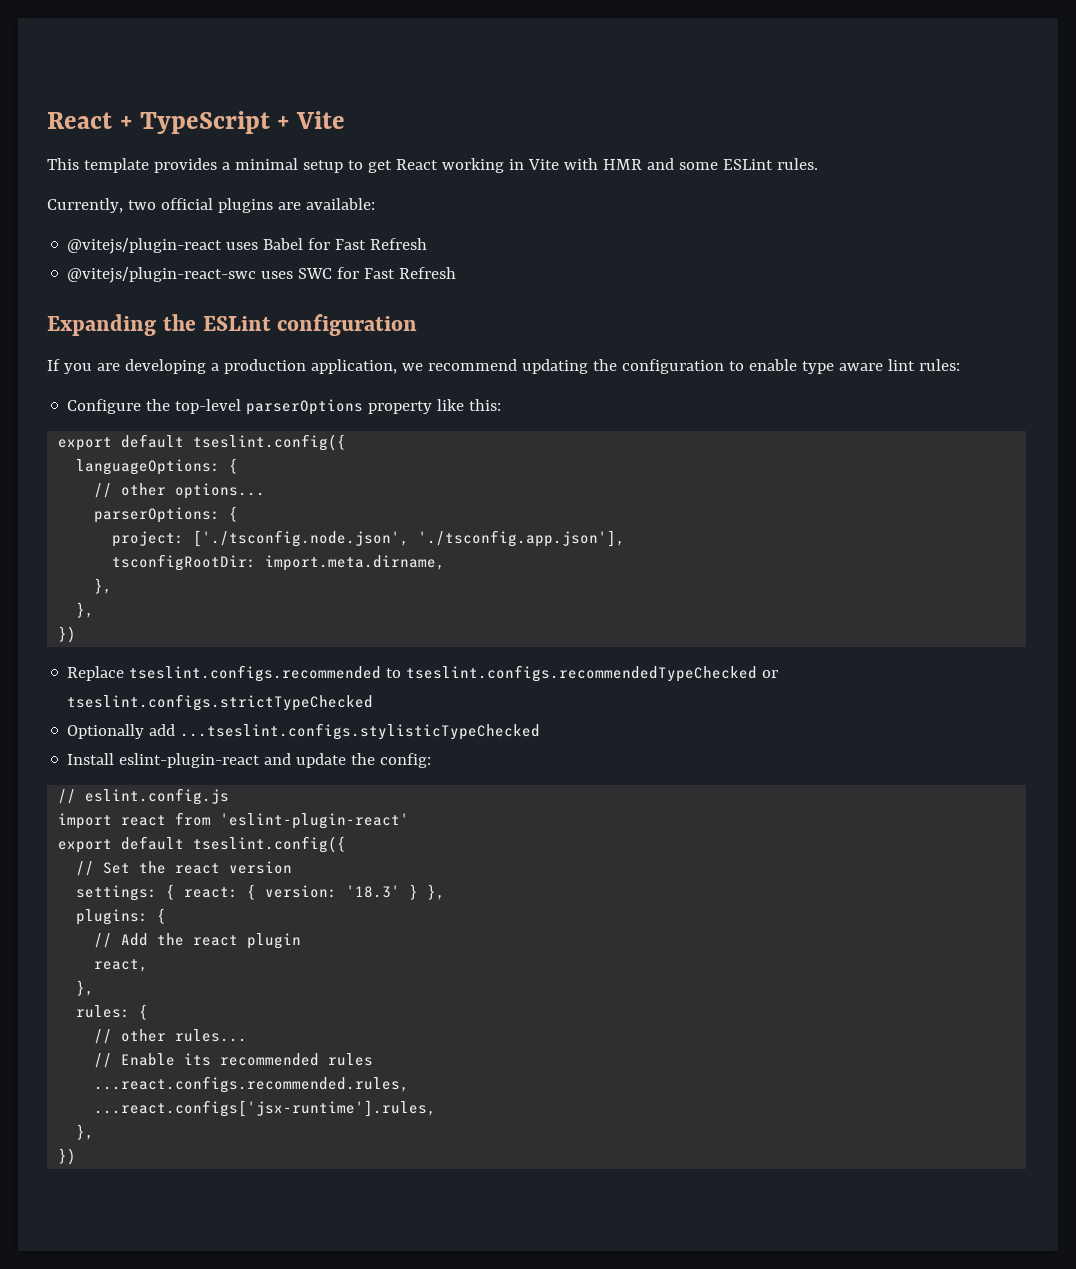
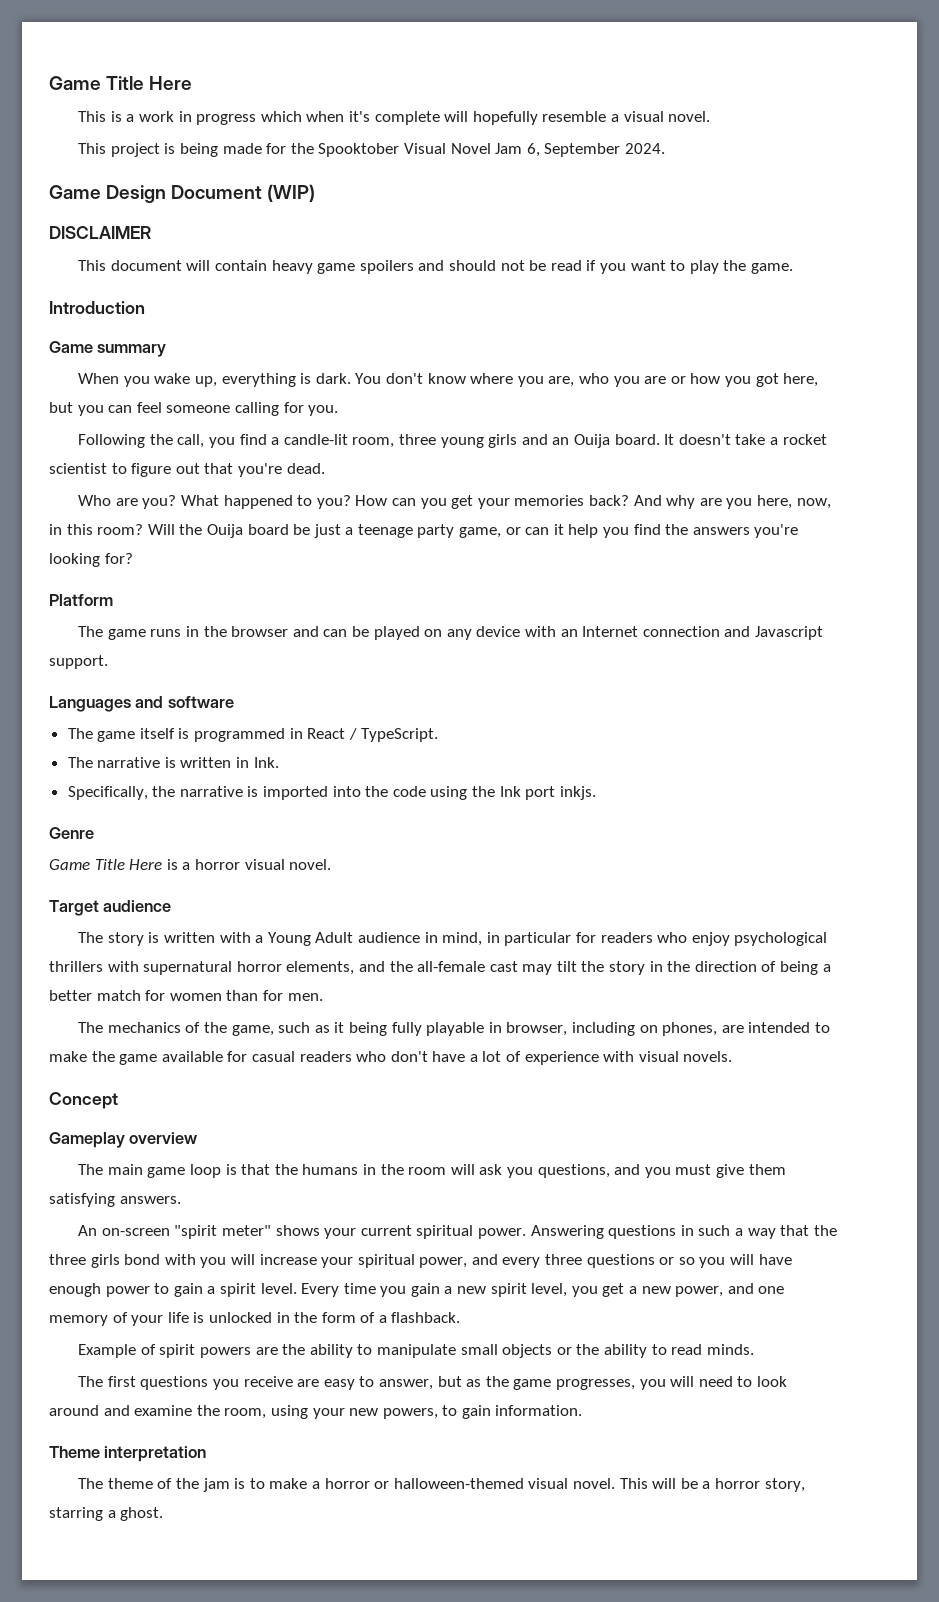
[47,111,346,134] [47,158,818,173] [47,198,375,213] [67,238,428,254] [67,267,457,283] [47,314,418,336] [47,359,960,374] [67,399,502,415] [58,434,347,451] [76,458,239,475] [94,483,266,499] [94,506,239,523] [112,530,626,547] [112,554,446,571] [94,578,113,594] [76,602,95,618] [58,626,77,643] [67,665,779,682] [67,694,374,711] [67,723,541,740] [67,753,432,768] [58,788,230,805] [58,812,410,829] [58,836,347,853] [76,861,293,876] [76,884,446,901] [76,908,167,925] [94,933,302,949] [94,959,149,972] [76,980,95,996] [76,1004,149,1020] [94,1029,248,1044] [94,1053,374,1068] [94,1076,410,1093] [94,1100,437,1117] [76,1124,95,1140] [58,1148,77,1165] React + TypeScript + Vite // This template provides a minimal setup to get React working in Vite with HMR and some ESLint rules. // Currently, two official plugins are available: // @vitejs/plugin-react uses Babel for Fast Refresh // @vitejs/plugin-react-swc uses SWC for Fast Refresh // Expanding the ESLint configuration // If you are developing a production application, we recommend updating the configuration to enable type aware lint rules: // Configure the top-level parserOptions property like this: // export default tseslint.config({ // languageOptions: { // // other options... // parserOptions: { // project: ['./tsconfig.node.json', './tsconfig.app.json'], // tsconfigRootDir: import.meta.dirname, // }, // }, // }) // Replace tseslint.configs.recommended to tseslint.configs.recommendedTypeChecked or tseslint.configs.strictTypeChecked // Optionally add ...tseslint.configs.stylisticTypeChecked // Install eslint-plugin-react and update the config: // // eslint.config.js // import react from 'eslint-plugin-react' // export default tseslint.config({ // // Set the react version // settings: { react: { version: '18.3' } }, // plugins: { // // Add the react plugin // react, // }, // rules: { // // other rules... // // Enable its recommended rules // ...react.configs.recommended.rules, // ...react.configs['jsx-runtime'].rules, // }, // }) -> [49,76,193,90] [78,111,711,125] [78,143,665,157] [49,184,316,203] [49,226,151,239] [78,260,793,274] [49,301,145,314] [49,341,167,357] [78,373,819,387] [49,402,339,416] [78,434,827,448] [49,463,325,477] [78,495,831,509] [49,524,799,538] [49,553,133,567] [49,594,113,606] [78,626,823,640] [49,655,108,669] [49,696,234,712] [67,728,439,742] [67,757,279,768] [67,786,596,800] [49,827,94,839] [49,859,332,870] [49,900,172,916] [78,932,828,946] [49,961,831,975] [49,990,323,1001] [78,1022,830,1036] [49,1051,733,1065] [49,1092,118,1109] [49,1132,198,1148] [78,1164,786,1178] [49,1193,181,1207] [78,1225,837,1239] [49,1254,792,1268] [49,1283,785,1297] [49,1312,461,1326] [78,1344,754,1358] [78,1376,787,1390] [49,1405,583,1419] [49,1446,207,1462] [78,1478,805,1492] [49,1507,164,1521] Game Title Here // This is a work in progress which when it's complete will hopefully resemble a visual novel. // This project is being made for the Spooktober Visual Novel Jam 6, September 2024. // Game Design Document (WIP) // DISCLAIMER // This document will contain heavy game spoilers and should not be read if you want to play the game. // Introduction // Game summary // When you wake up, everything is dark. You don't know where you are, who you are or how you got here, but you can feel someone calling for you. // Following the call, you find a candle-lit room, three young girls and an Ouija board. It doesn't take a rocket scientist to figure out that you're dead. // Who are you? What happened to you? How can you get your memories back? And why are you here, now, in this room? Will the Ouija board be just a teenage party game, or can it help you find the answers you're looking for? // Platform // The game runs in the browser and can be played on any device with an Internet connection and Javascript support. // Languages and software // The game itself is programmed in React / TypeScript. // The narrative is written in Ink. // Specifically, the narrative is imported into the code using the Ink port inkjs. // Genre // Game Title Here is a horror visual novel. // Target audience // The story is written with a Young Adult audience in mind, in particular for readers who enjoy psychological thrillers with supernatural horror elements, and the all-female cast may tilt the story in the direction of being a better match for women than for men. // The mechanics of the game, such as it being fully playable in browser, including on phones, are intended to make the game available for casual readers who don't have a lot of experience with visual novels. // Concept // Gameplay overview // The main game loop is that the humans in the room will ask you questions, and you must give them satisfying answers. // An on-screen "spirit meter" shows your current spiritual power. Answering questions in such a way that the three girls bond with you will increase your spiritual power, and every three questions or so you will have enough power to gain a spirit level. Every time you gain a new spirit level, you get a new power, and one memory of your life is unlocked in the form of a flashback. // Example of spirit powers are the ability to manipulate small objects or the ability to read minds. // The first questions you receive are easy to answer, but as the game progresses, you will need to look around and examine the room, using your new powers, to gain information. // Theme interpretation // The theme of the jam is to make a horror or halloween-themed visual novel. This will be a horror story, starring a ghost.

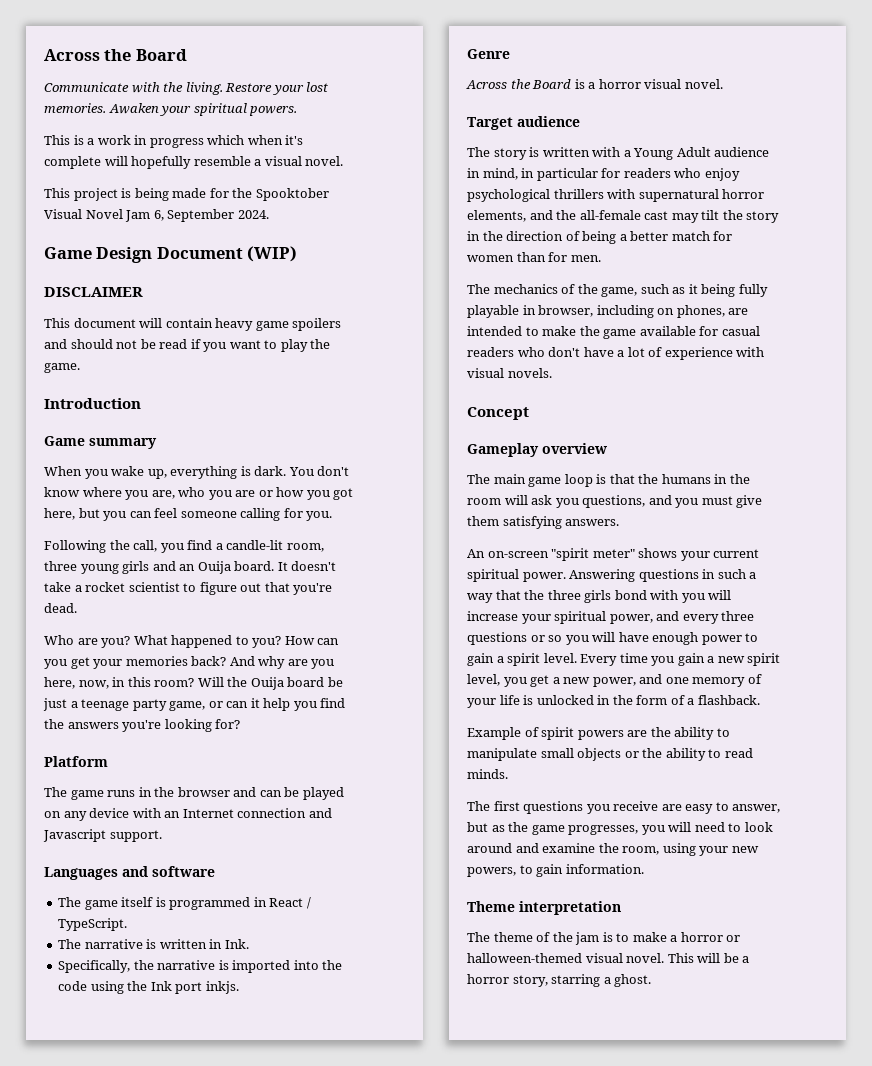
[49,76,193,90] Game Title Here -> [44,49,187,61] [44,82,329,95] [44,103,298,116] Across the Board // Communicate with the living. Restore your lost memories. Awaken your spiritual powers.
[49,859,163,870] Game Title Here -> [466,79,572,89] Across the Board

